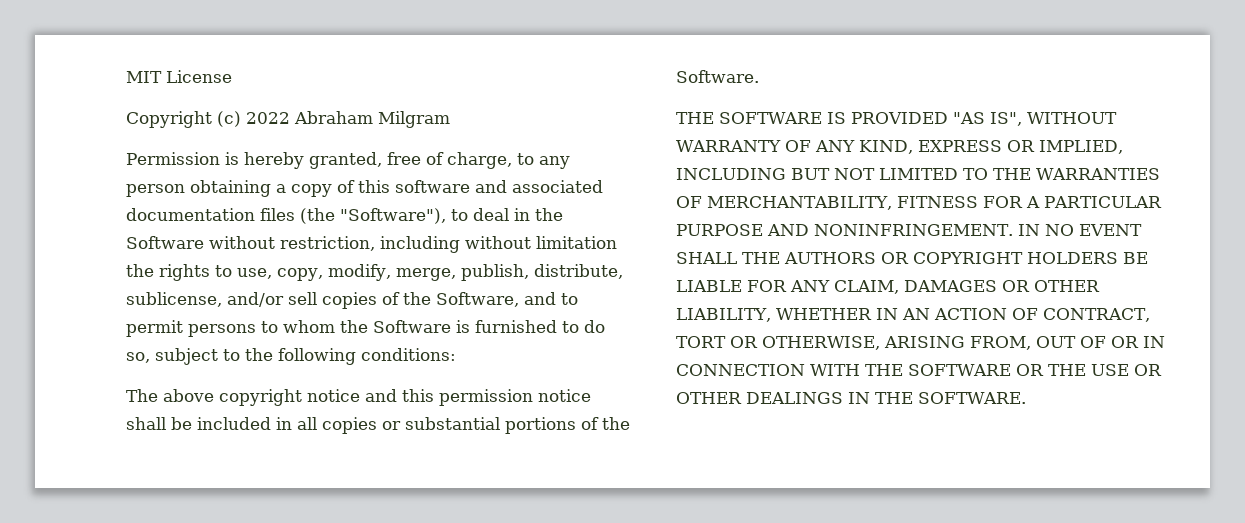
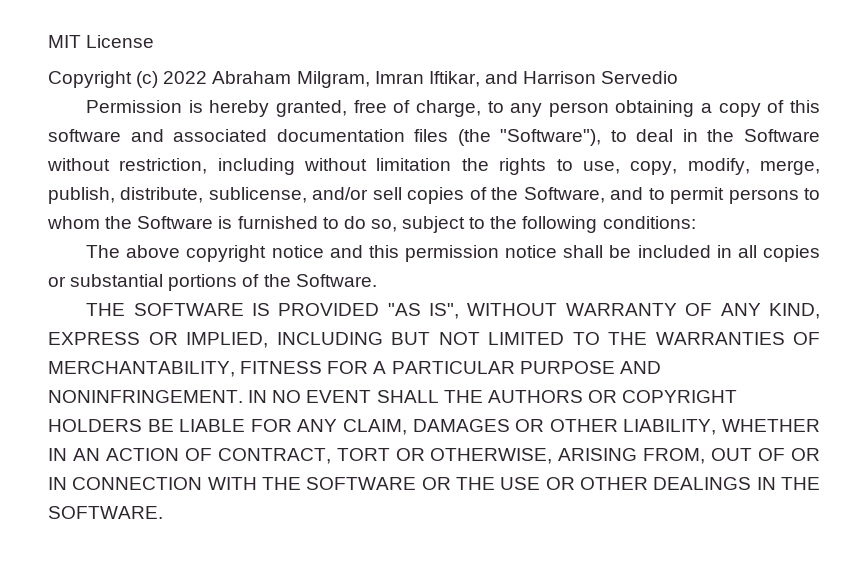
[378,111,450,128] Milgram -> [296,71,679,88] Milgram, Imran Iftikar, and Harrison Servedio

